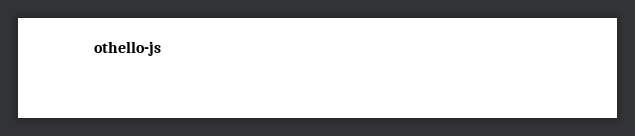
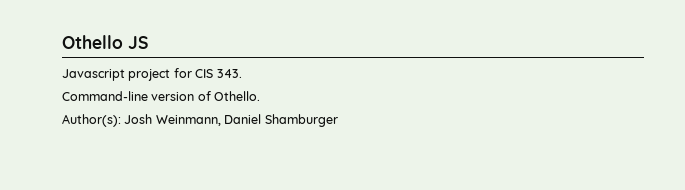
[94,41,161,56] othello-js -> [62,35,148,49] [62,68,242,81] [62,91,261,101] [62,114,338,127] Othello JS // Javascript project for CIS 343. // Command-line version of Othello. // Author(s): Josh Weinmann, Daniel Shamburger

